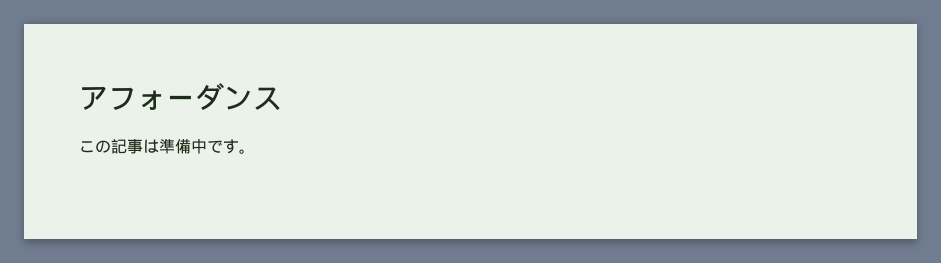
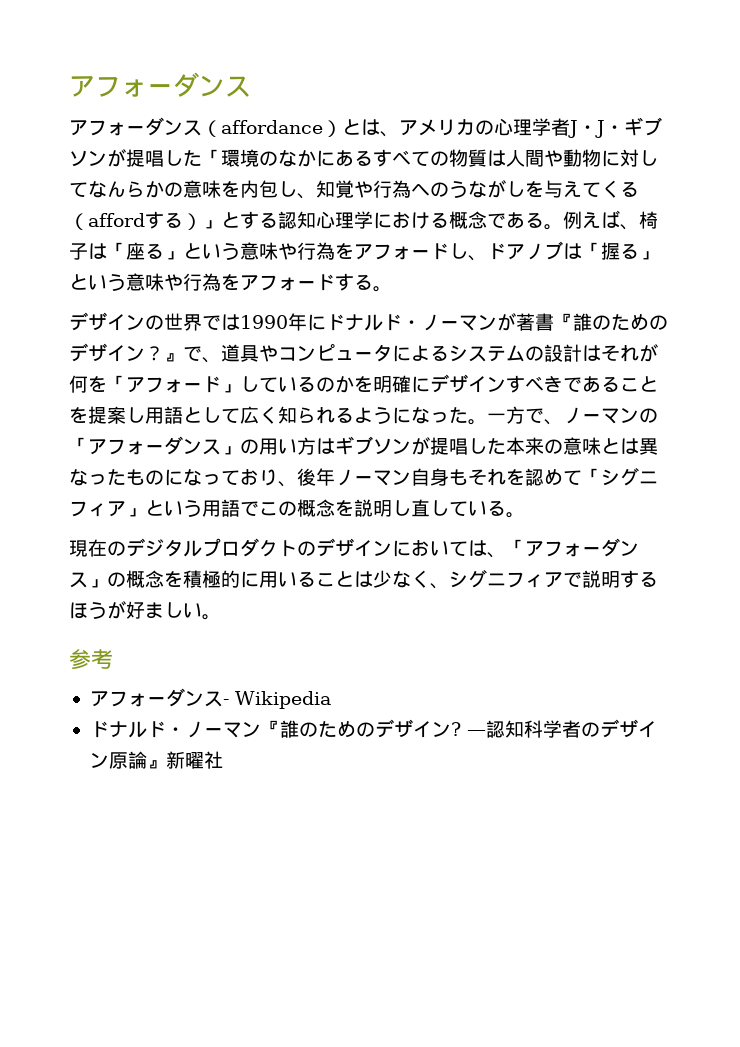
[79,138,255,154] この記事は準備中です。 -> [69,117,662,138] [69,149,658,167] [69,180,639,199] [69,210,658,230] [69,241,658,261] [69,273,392,292] [69,312,668,331] [69,343,658,363] [69,374,658,393] [69,406,658,425] [69,436,658,455] [69,468,658,487] [69,499,525,518] [69,538,639,558] [69,570,658,589] [69,601,221,620] [69,649,113,670] [89,688,331,709] [89,719,657,738] [89,751,223,769] アフォーダンス（affordance）とは、アメリカの心理学者J・J・ギブソンが提唱した「環境のなかにあるすべての物質は人間や動物に対してなんらかの意味を内包し、知覚や行為へのうながしを与えてくる（affordする）」とする認知心理学における概念である。例えば、椅子は「座る」という意味や行為をアフォードし、ドアノブは「握る」という意味や行為をアフォードする。 // デザインの世界では1990年にドナルド・ノーマンが著書『誰のためのデザイン？』で、道具やコンピュータによるシステムの設計はそれが何を「アフォード」しているのかを明確にデザインすべきであることを提案し用語として広く知られるようになった。一方で、ノーマンの「アフォーダンス」の用い方はギブソンが提唱した本来の意味とは異なったものになっており、後年ノーマン自身もそれを認めて「シグニフィア」という用語でこの概念を説明し直している。 // 現在のデジタルプロダクトのデザインにおいては、「アフォーダンス」の概念を積極的に用いることは少なく、シグニフィアで説明するほうが好ましい。 // 参考 // アフォーダンス- Wikipedia // ドナルド・ノーマン『誰のためのデザイン? —認知科学者のデザイン原論』新曜社

